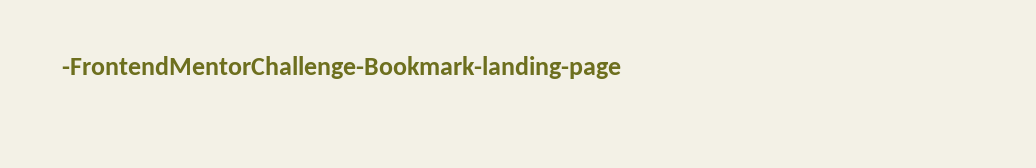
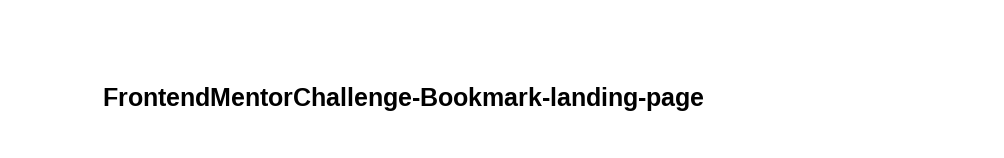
[62,56,621,79] -FrontendMentorChallenge-Bookmark-landing-page -> [103,87,704,111] FrontendMentorChallenge-Bookmark-landing-page

